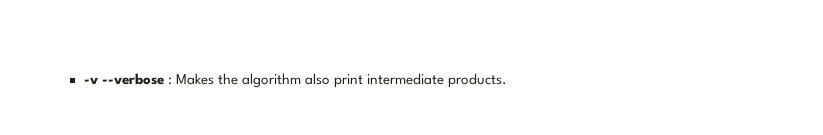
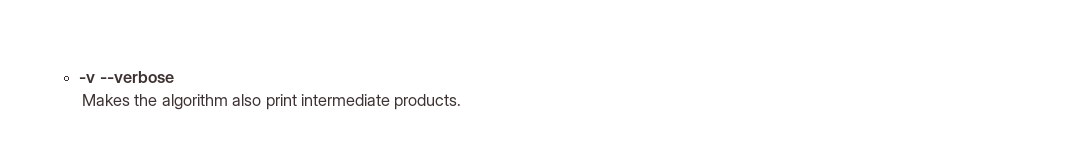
[167,77,172,85] : -> (174, 77) //

